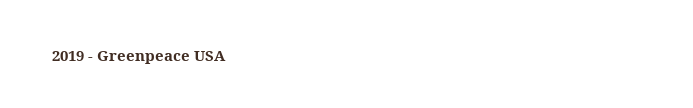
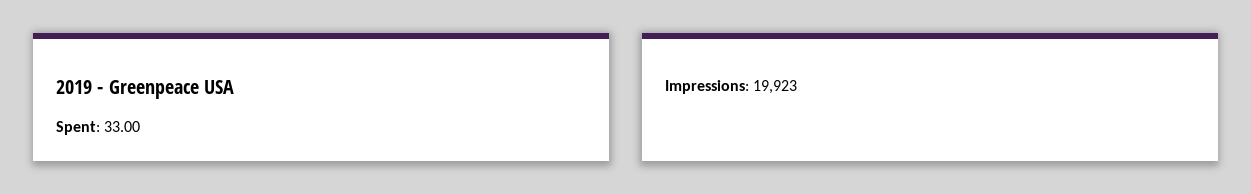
(227, 56) none -> [56,121,141,135] [665,80,798,94] // Spent: 33.00 // Impressions: 19,923

